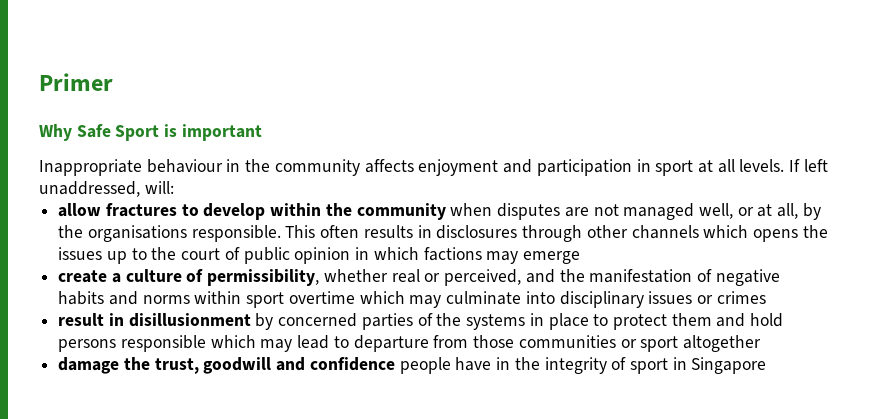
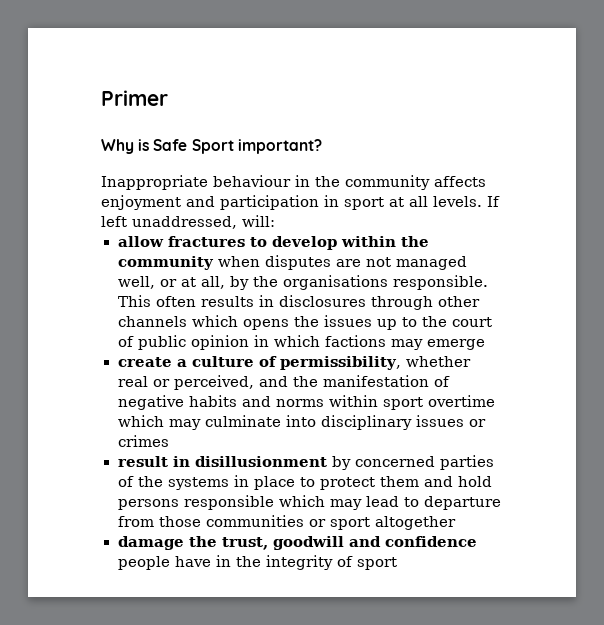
(72, 132) none -> [138,139,150,151] is
[164,124,262,141] is important -> [237,139,322,154] important?
[672,357,767,374] in Singapore -> (397, 563) none

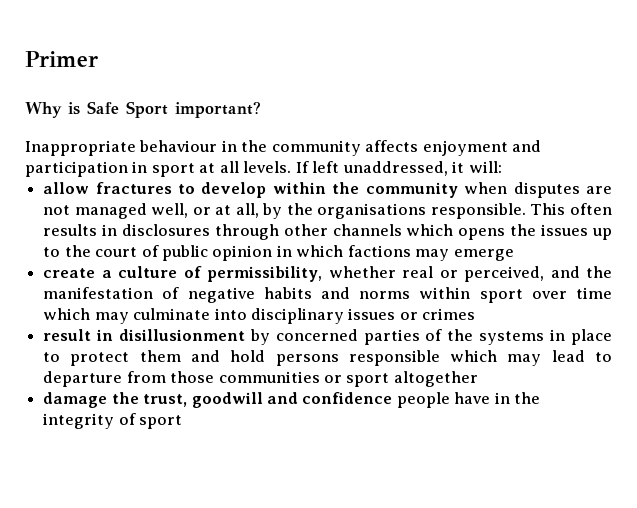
(237, 222) none -> [452,161,465,173] it
[427,395,495,407] overtime -> [531,287,612,299] over time

